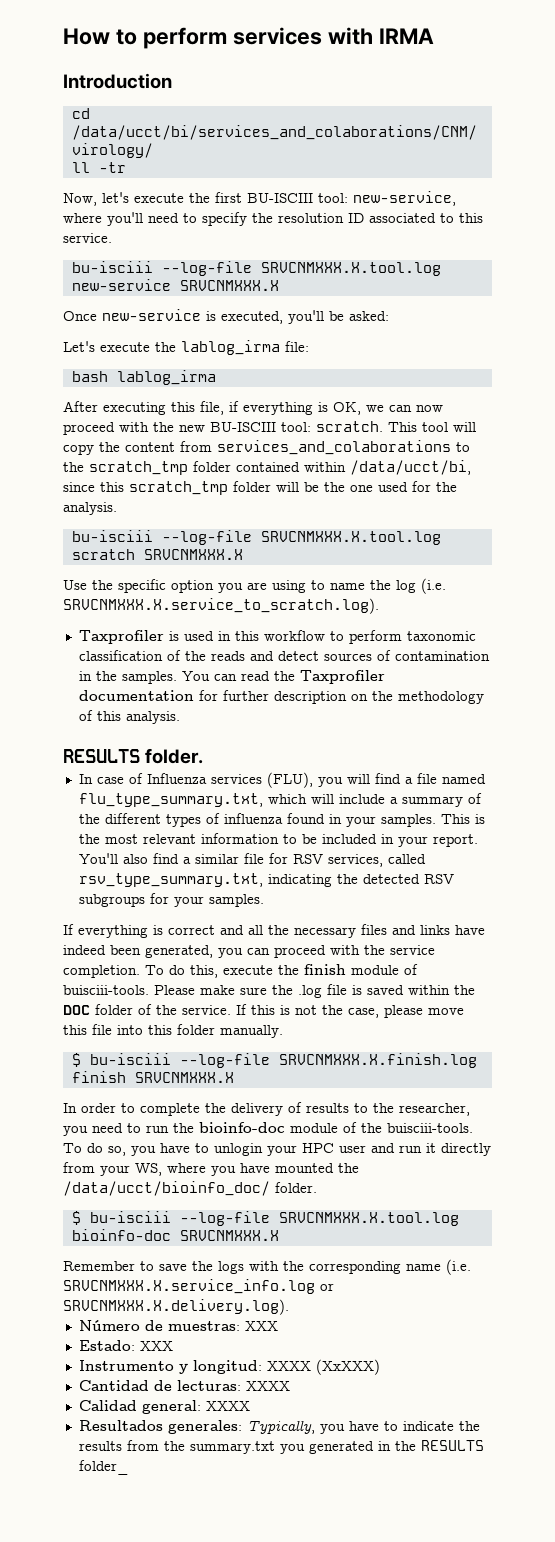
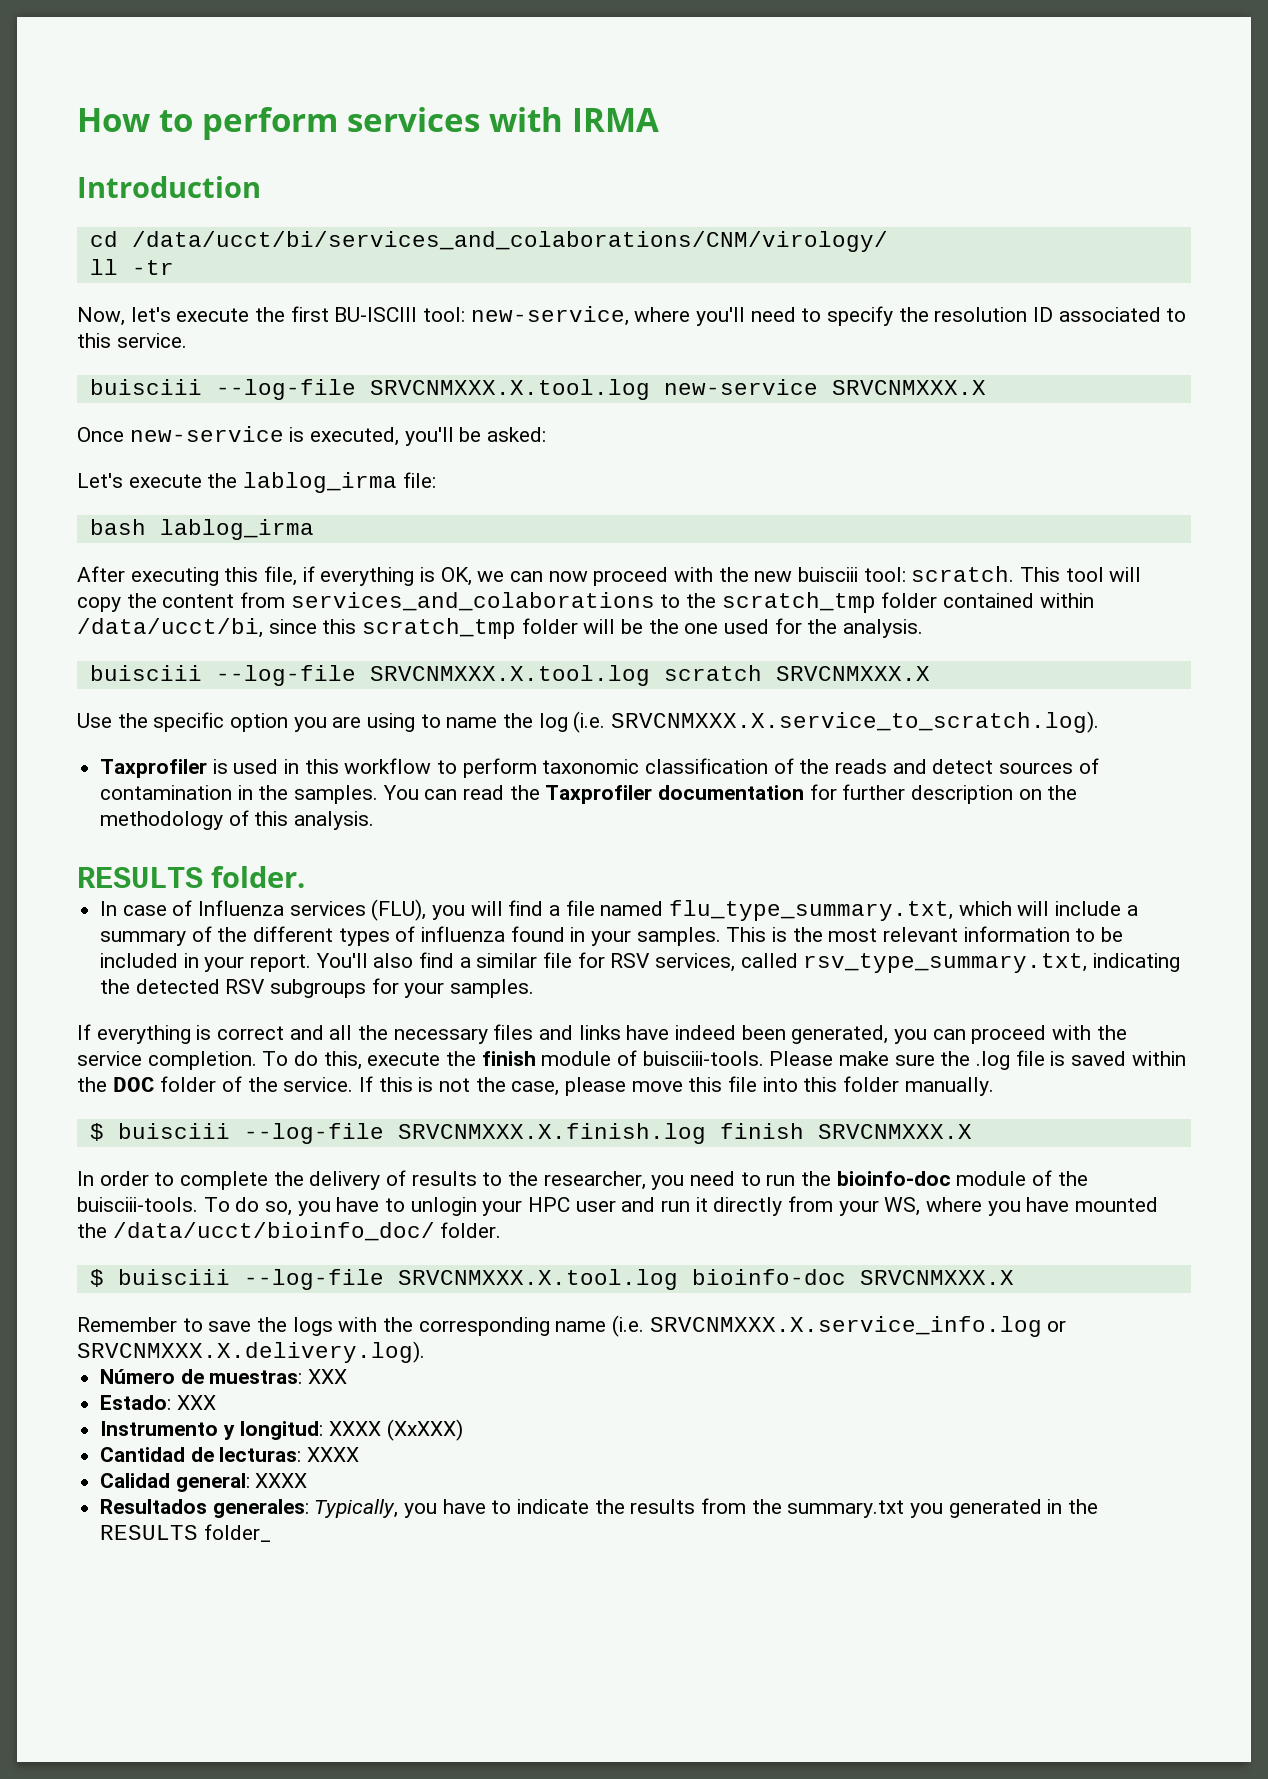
[71,261,153,273] bu-isciii -> [89,379,202,395] buisciii
[210,422,276,432] BU-ISCIII -> [798,567,859,582] buisciii
[71,530,153,542] bu-isciii -> [89,665,202,681] buisciii
[89,1053,171,1065] bu-isciii -> [117,1123,230,1139] buisciii
[89,1211,171,1223] bu-isciii -> [117,1269,230,1285] buisciii

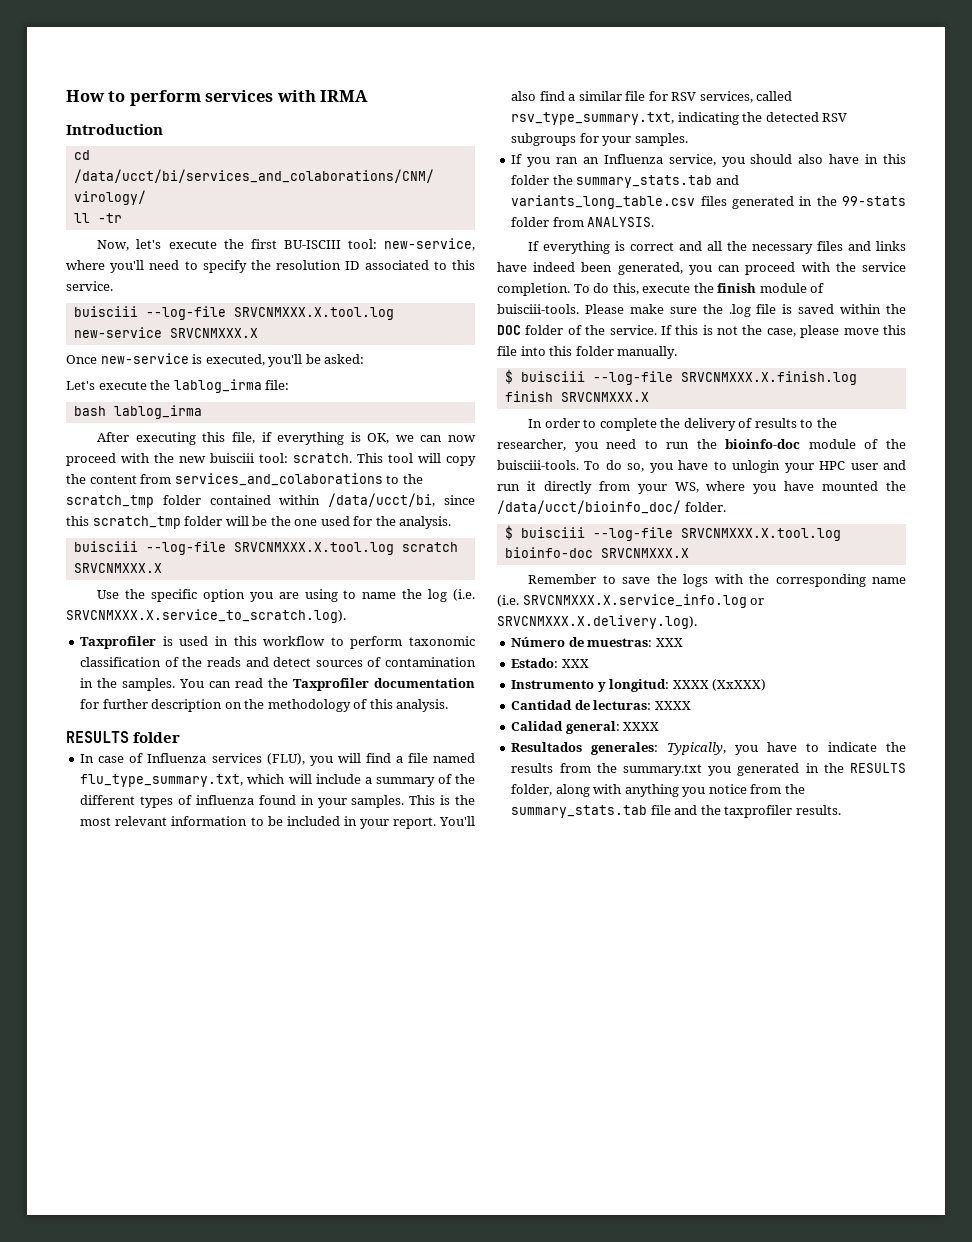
[211,866,305,888] folder. -> [133,732,181,743] folder
(535, 988) none -> [511,154,906,167] [511,175,739,188] [511,195,906,209] [511,217,655,227] // If you ran an Influenza service, you should also have in this folder the summary_stats.tab and variants_long_table.csv files generated in the 99-stats folder from ANALYSIS.
[203,1524,271,1542] folder_ -> [511,784,805,797] [511,805,841,818] folder, along with anything you notice from the summary_stats.tab file and the taxprofiler results.

